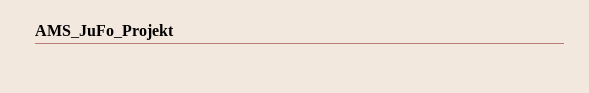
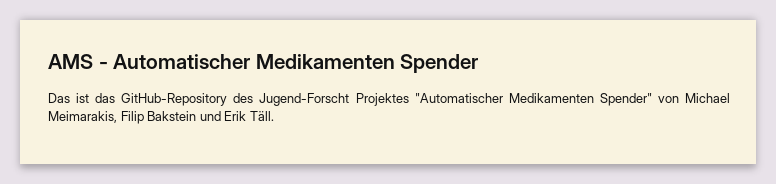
[35,24,174,40] AMS_JuFo_Projekt -> [48,54,479,73] [48,93,731,106] [48,111,274,124] AMS - Automatischer Medikamenten Spender // Das ist das GitHub-Repository des Jugend-Forscht Projektes "Automatischer Medikamenten Spender" von Michael Meimarakis, Filip Bakstein und Erik Täll.

